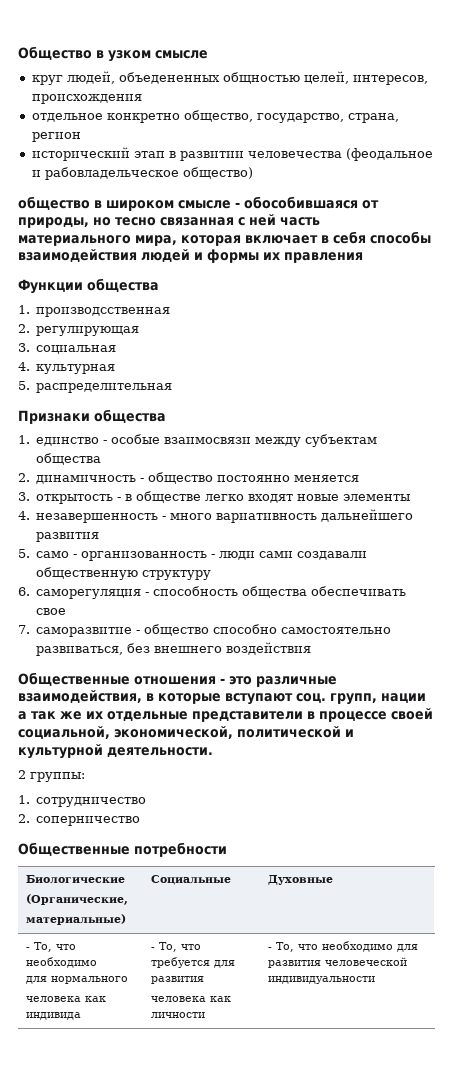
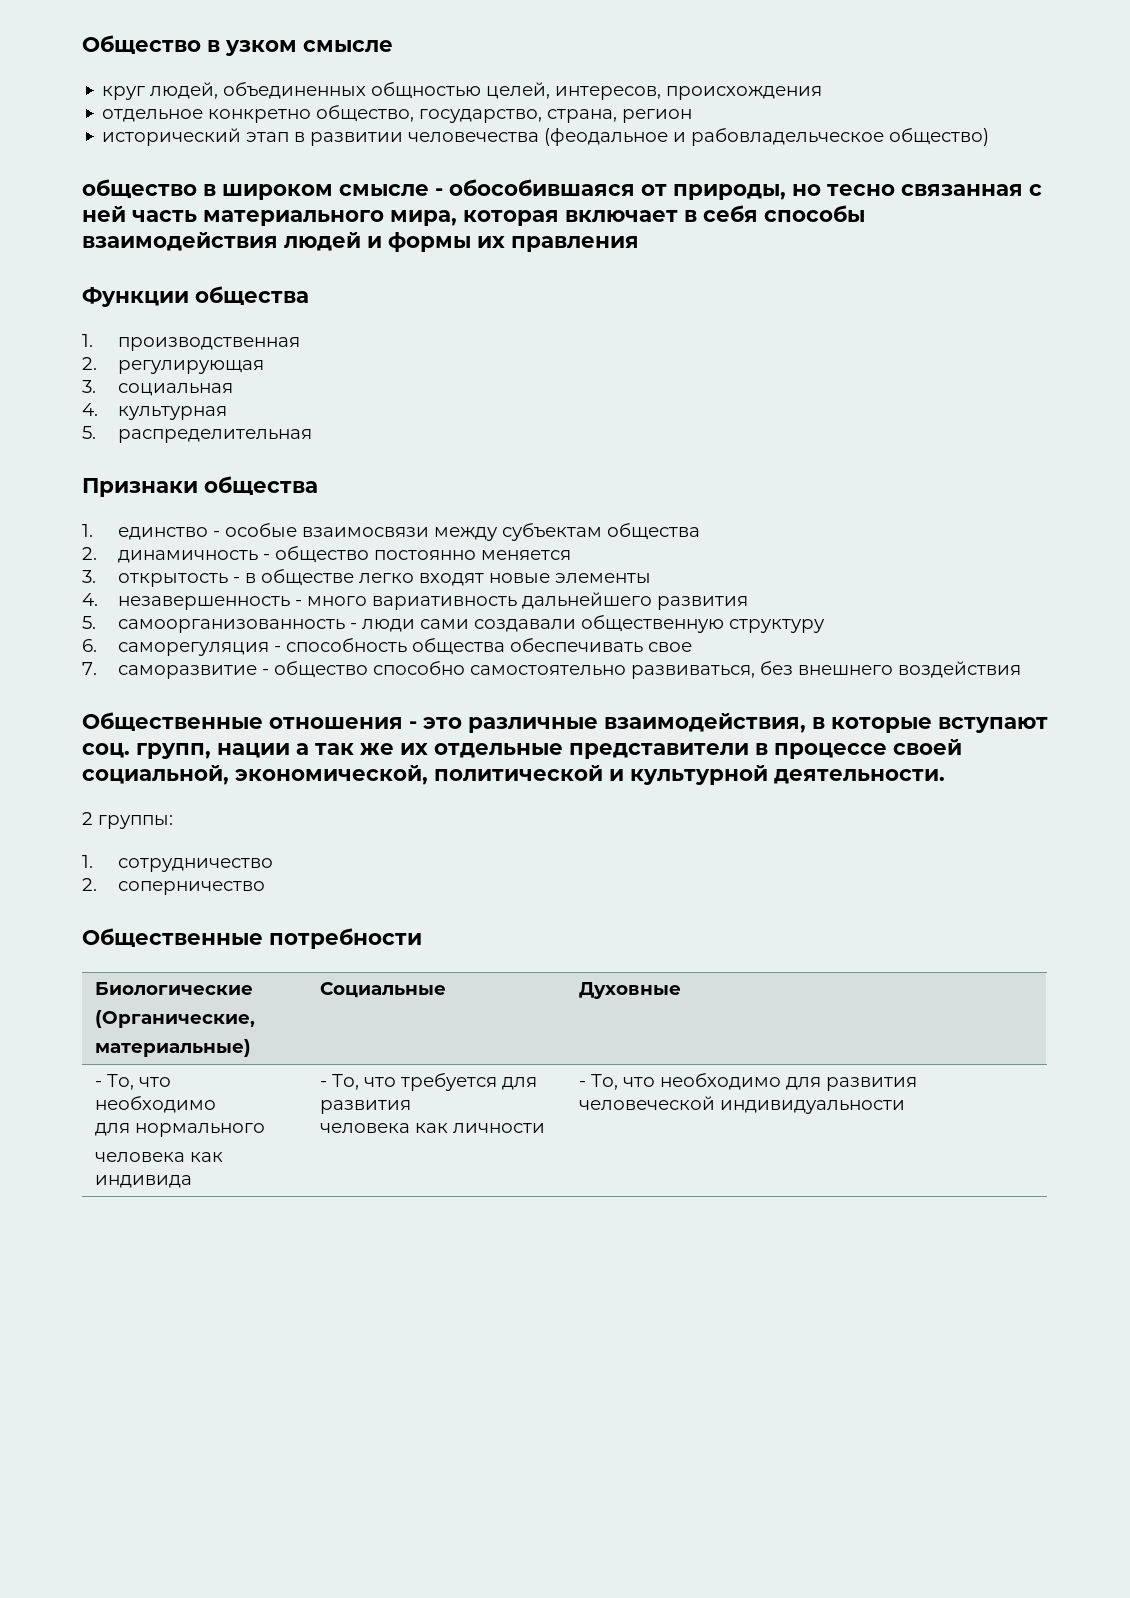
[118,72,220,84] объедененных -> [223,82,367,99] объединенных
[36,307,171,317] производсственная -> [117,337,300,351] производственная
[36,551,208,561] само - организованность -> [117,619,345,633] самоорганизованность

